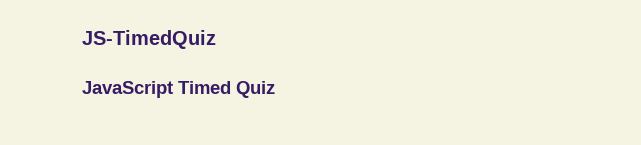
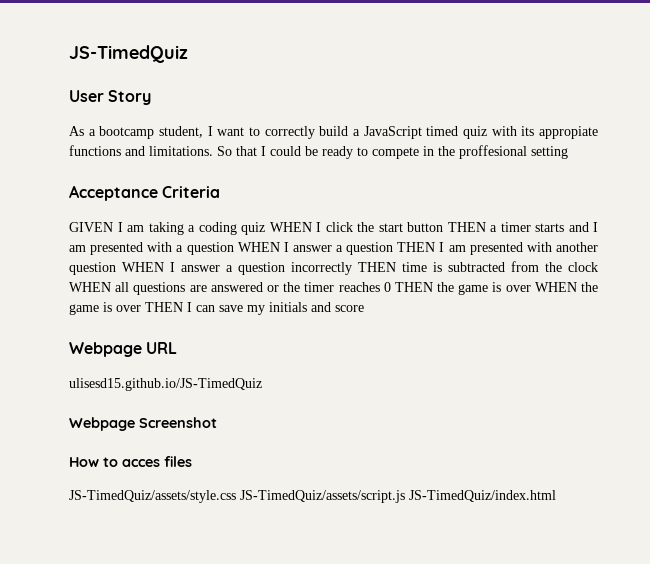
[82,81,275,98] JavaScript Timed Quiz -> [69,90,152,105] [69,126,598,139] [69,145,568,159] [69,185,221,201] [69,222,598,235] [69,242,598,255] [69,261,598,275] [69,282,598,295] [69,302,364,315] [69,342,178,357] [69,378,262,391] [69,417,217,431] [69,456,192,467] [69,490,556,503] User Story // As a bootcamp student, I want to correctly build a JavaScript timed quiz with its appropiate functions and limitations. So that I could be ready to compete in the proffesional setting // Acceptance Criteria // GIVEN I am taking a coding quiz WHEN I click the start button THEN a timer starts and I am presented with a question WHEN I answer a question THEN I am presented with another question WHEN I answer a question incorrectly THEN time is subtracted from the clock WHEN all questions are answered or the timer reaches 0 THEN the game is over WHEN the game is over THEN I can save my initials and score // Webpage URL // ulisesd15.github.io/JS-TimedQuiz // Webpage Screenshot // How to acces files // JS-TimedQuiz/assets/style.css JS-TimedQuiz/assets/script.js JS-TimedQuiz/index.html

